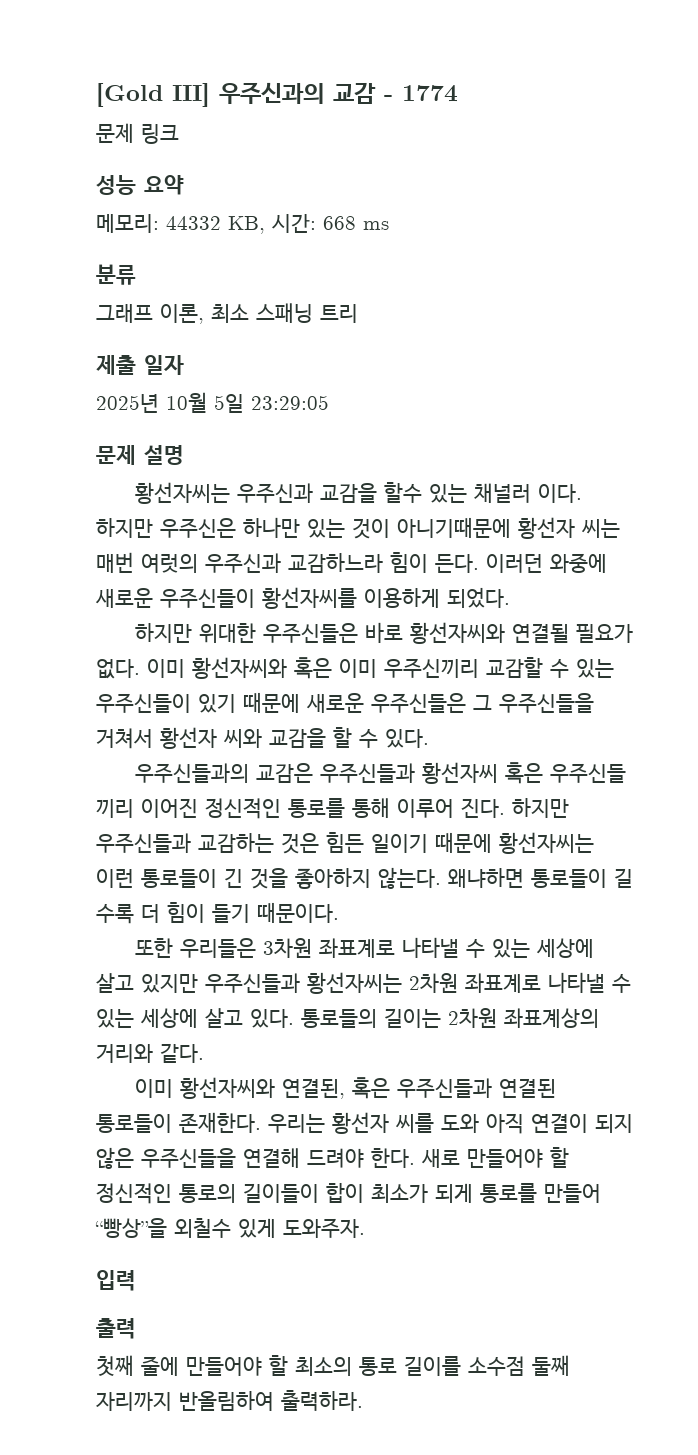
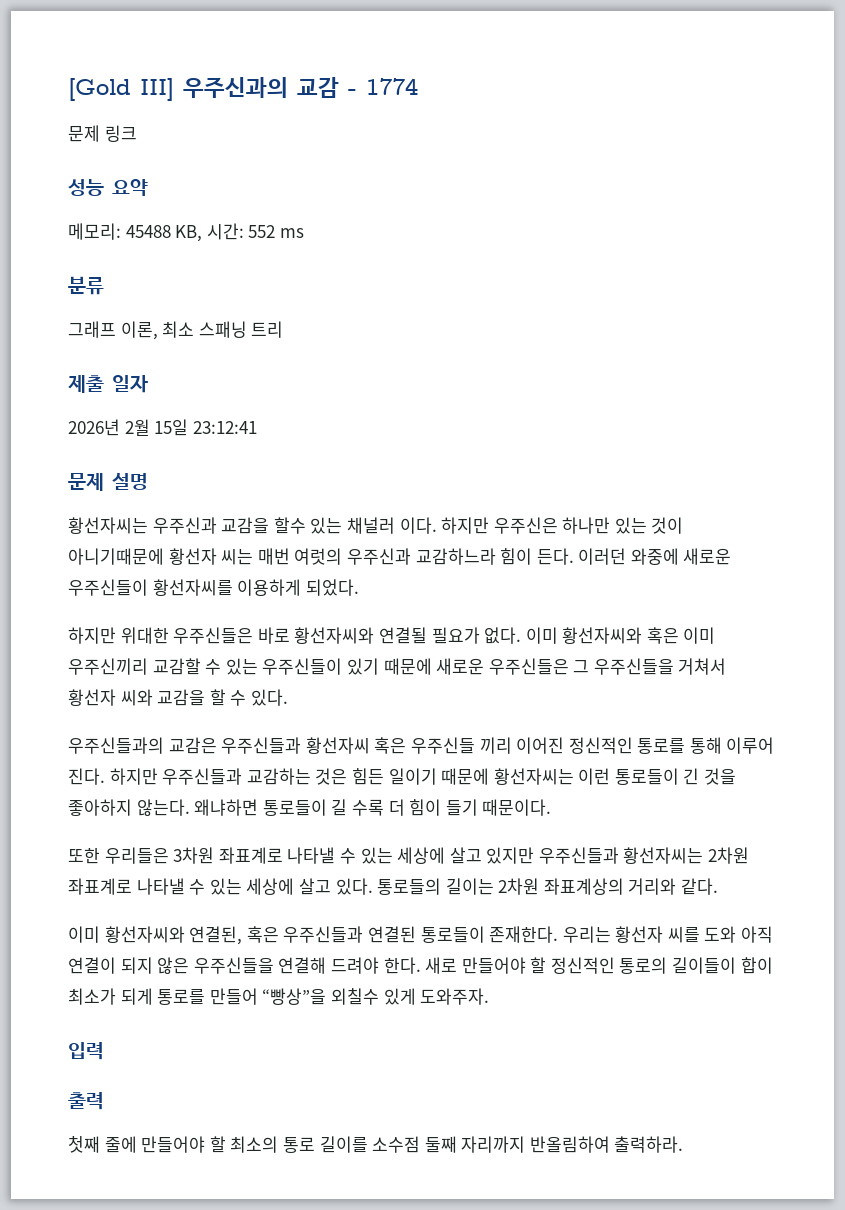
[166,216,221,230] 44332 -> [125,225,171,238] 45488
[323,216,356,230] 668 -> [248,225,276,238] 552
[96,392,329,413] 2025년 10월 5일 23:29:05 -> [68,419,257,436] 2026년 2월 15일 23:12:41

